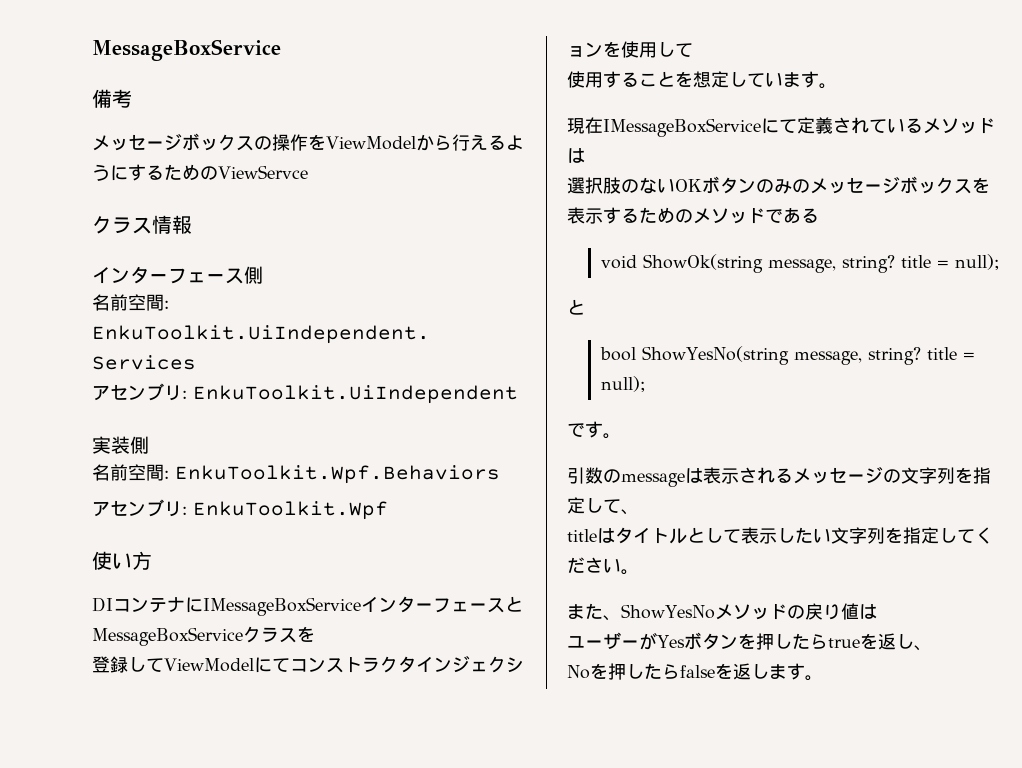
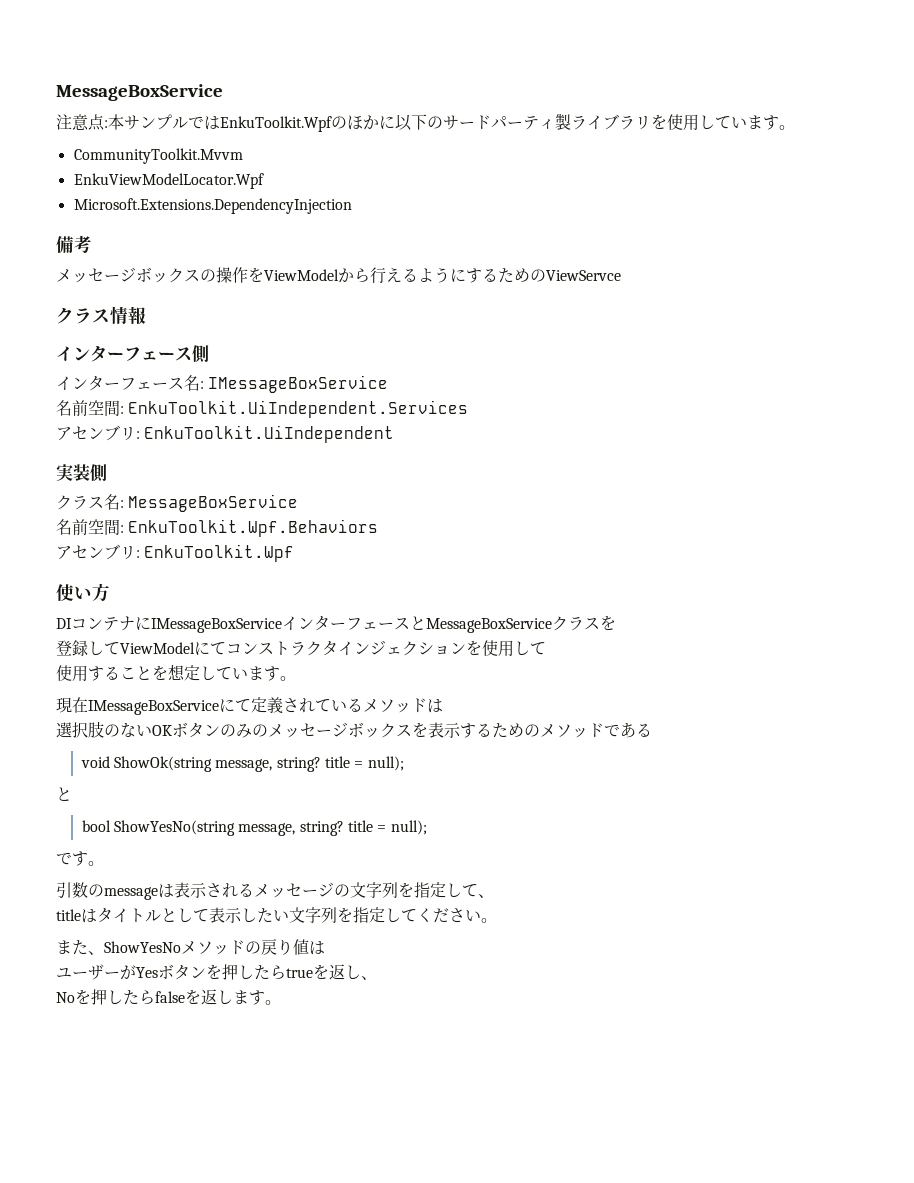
[92,39,281,61] MessageBoxService -> [56,84,223,101] [56,113,795,132] [73,148,243,164] [73,173,264,189] [73,198,352,214] MessageBoxService // 注意点:本サンプルではEnkuToolkit.Wpfのほかに以下のサードパーティ製ライブラリを使用しています。 // CommunityToolkit.Mvvm // EnkuViewModelLocator.Wpf // Microsoft.Extensions.DependencyInjection
(263, 275) none -> [56,375,389,393] // インターフェース名: IMessageBoxService
(149, 445) none -> [56,494,299,512] // クラス名: MessageBoxService

